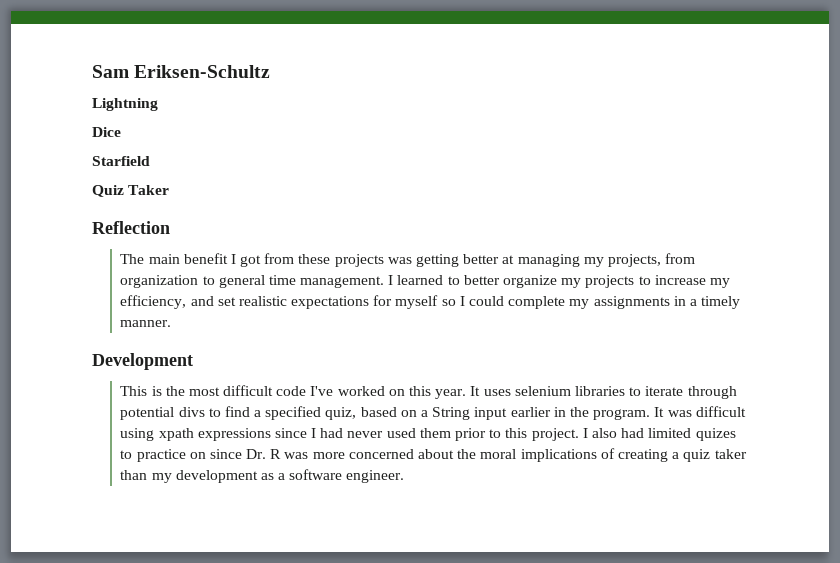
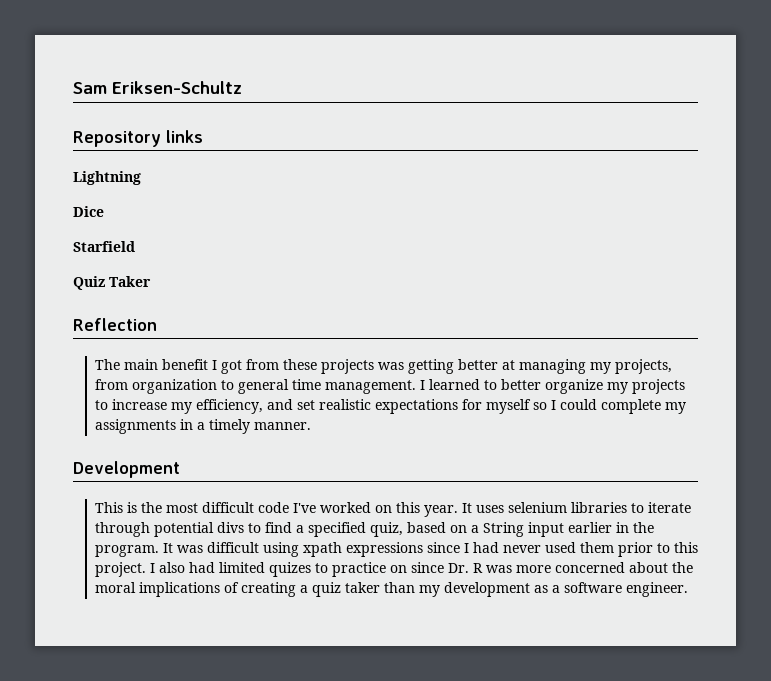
(271, 71) none -> [73,130,203,147] // Repository links

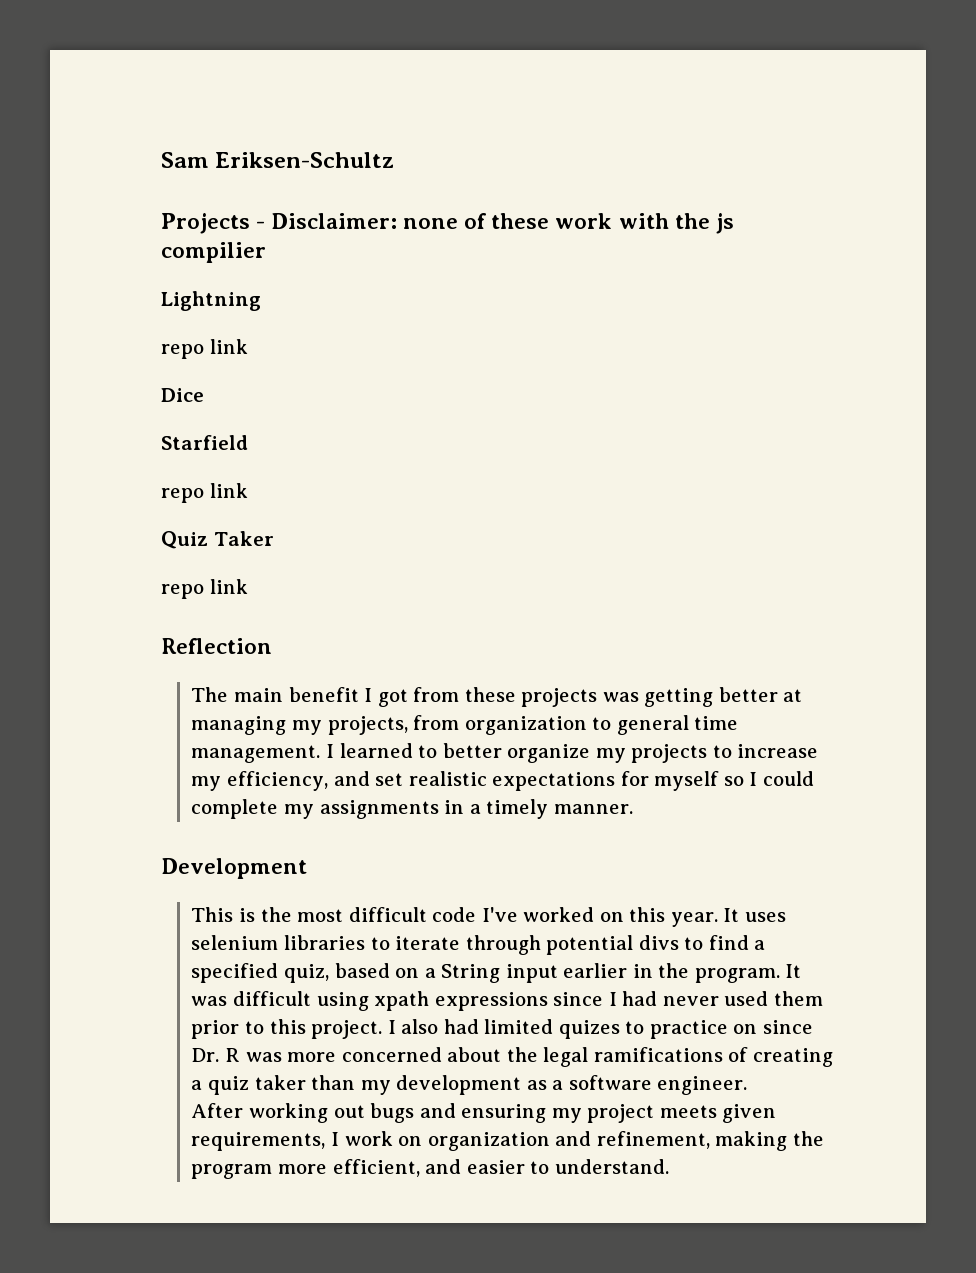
[73,130,203,147] Repository links -> [161,213,734,234] [161,242,266,263] Projects - Disclaimer: none of these work with the js compilier
(141, 178) none -> [161,339,248,359] // repo link
(135, 246) none -> [161,483,248,503] // repo link
(151, 281) none -> [161,579,248,599] // repo link
[94,582,220,597] moral implications -> [543,1047,723,1067] legal ramifications
(688, 589) none -> [191,1103,777,1123] [191,1131,824,1151] [191,1159,669,1179] // After working out bugs and ensuring my project meets given requirements, I work on organization and refinement, making the program more efficient, and easier to understand.

